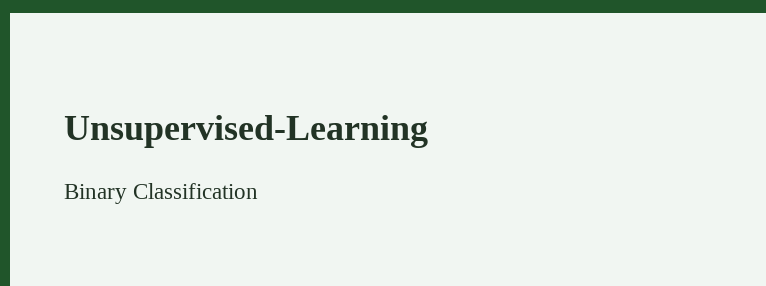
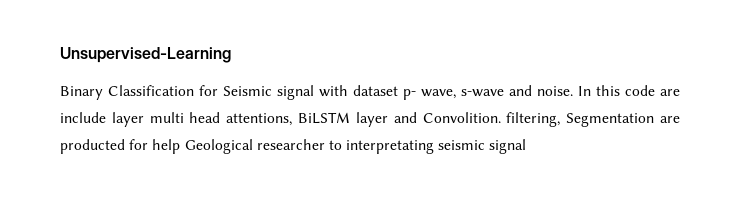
(259, 191) none -> [199,85,680,100] [60,112,680,127] [60,139,527,154] for Seismic signal with dataset p- wave, s-wave and noise. In this code are include layer multi head attentions, BiLSTM layer and Convolition. filtering, Segmentation are producted for help Geological researcher to interpretating seismic signal

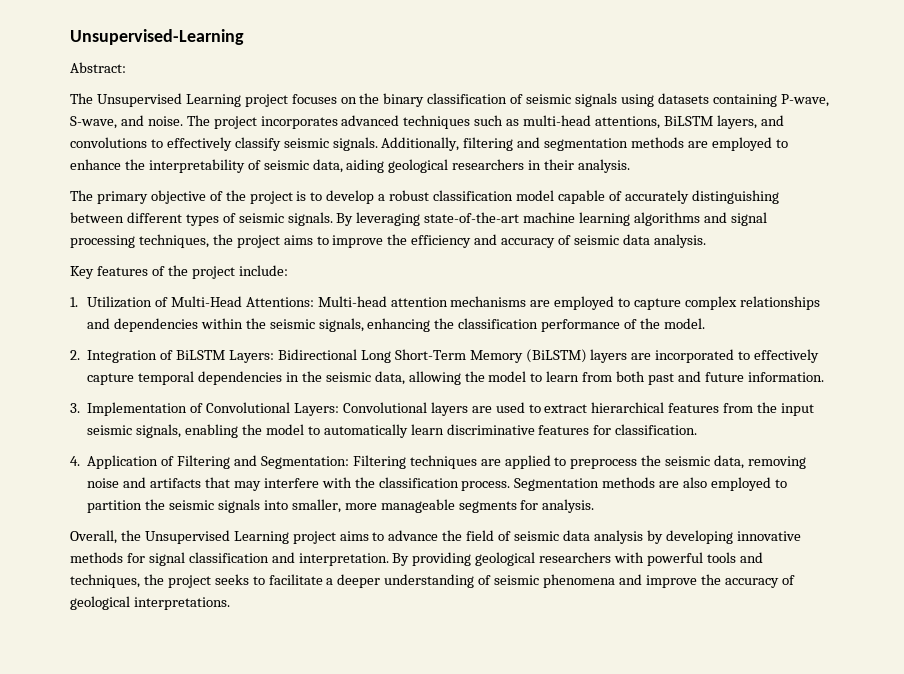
[60,85,680,100] [60,112,680,127] [60,139,527,154] Binary Classification for Seismic signal with dataset p- wave, s-wave and noise. In this code are include layer multi head attentions, BiLSTM layer and Convolition. filtering, Segmentation are producted for help Geological researcher to interpretating seismic signal -> [70,62,126,73] [70,93,829,107] [70,115,784,129] [70,137,788,151] [70,159,631,173] [70,190,779,204] [70,212,767,226] [70,234,706,248] [70,265,288,279] [70,296,820,310] [86,318,705,332] [70,349,820,363] [87,371,824,385] [70,402,815,416] [87,424,698,438] [70,455,807,469] [87,477,787,491] [87,499,595,513] [70,530,801,544] [70,552,763,566] [70,574,795,588] [70,596,230,610] Abstract: // The Unsupervised Learning project focuses on the binary classification of seismic signals using datasets containing P-wave, S-wave, and noise. The project incorporates advanced techniques such as multi-head attentions, BiLSTM layers, and convolutions to effectively classify seismic signals. Additionally, filtering and segmentation methods are employed to enhance the interpretability of seismic data, aiding geological researchers in their analysis. // The primary objective of the project is to develop a robust classification model capable of accurately distinguishing between different types of seismic signals. By leveraging state-of-the-art machine learning algorithms and signal processing techniques, the project aims to improve the efficiency and accuracy of seismic data analysis. // Key features of the project include: // 1. Utilization of Multi-Head Attentions: Multi-head attention mechanisms are employed to capture complex relationships and dependencies within the seismic signals, enhancing the classification performance of the model. // 2. Integration of BiLSTM Layers: Bidirectional Long Short-Term Memory (BiLSTM) layers are incorporated to effectively capture temporal dependencies in the seismic data, allowing the model to learn from both past and future information. // 3. Implementation of Convolutional Layers: Convolutional layers are used to extract hierarchical features from the input seismic signals, enabling the model to automatically learn discriminative features for classification. // 4. Application of Filtering and Segmentation: Filtering techniques are applied to preprocess the seismic data, removing noise and artifacts that may interfere with the classification process. Segmentation methods are also employed to partition the seismic signals into smaller, more manageable segments for analysis. // Overall, the Unsupervised Learning project aims to advance the field of seismic data analysis by developing innovative methods for signal classification and interpretation. By providing geological researchers with powerful tools and techniques, the project seeks to facilitate a deeper understanding of seismic phenomena and improve the accuracy of geological interpretations.

